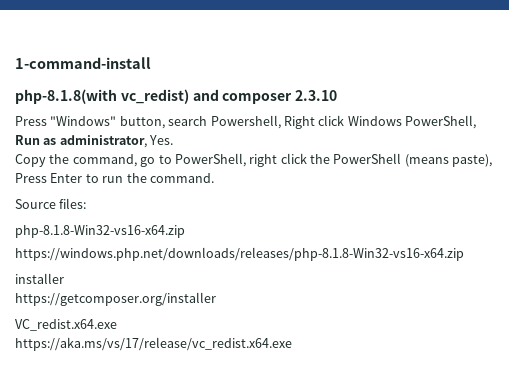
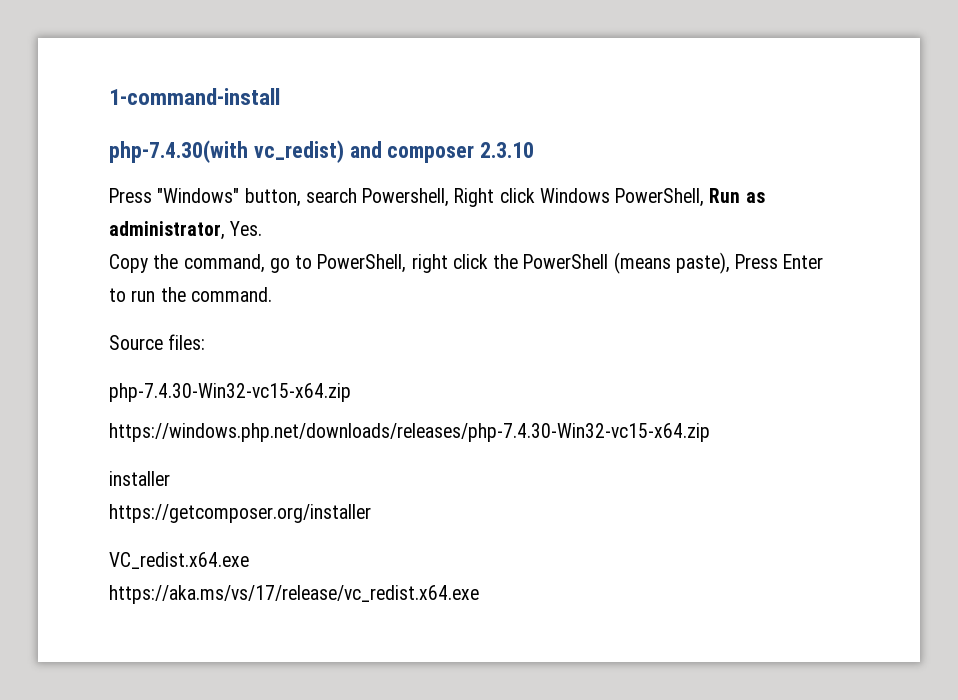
[15,89,117,104] php-8.1.8(with -> [109,140,248,163] php-7.4.30(with
[15,225,185,238] [15,247,464,261] php-8.1.8-Win32-vs16-x64.zip // https://windows.php.net/downloads/releases/php-8.1.8-Win32-vs16-x64.zip -> [109,383,351,402] [109,423,710,442] php-7.4.30-Win32-vc15-x64.zip // https://windows.php.net/downloads/releases/php-7.4.30-Win32-vc15-x64.zip

